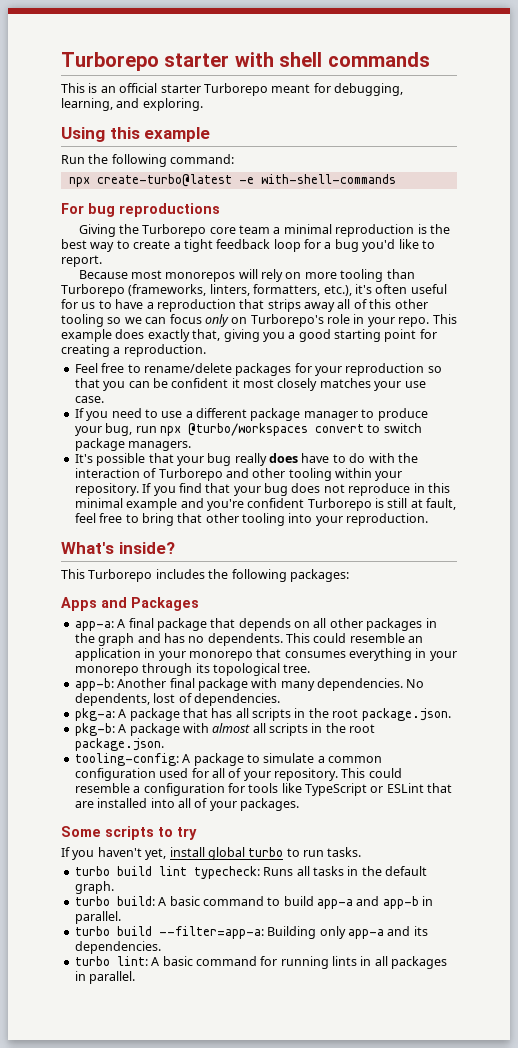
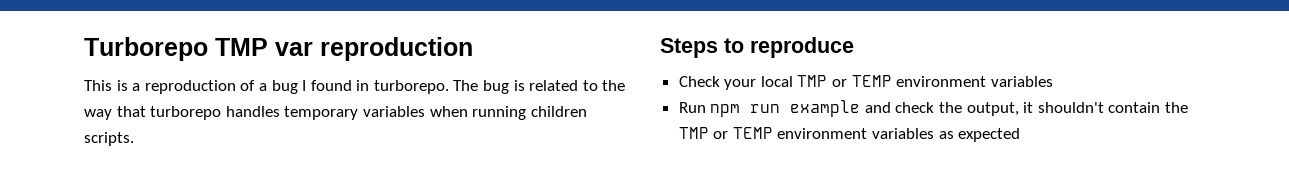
[61,52,430,71] [61,83,403,96] [61,98,203,111] [61,127,211,142] [61,154,235,167] [68,174,396,187] [61,203,220,217] [78,224,450,237] [61,239,435,252] [61,255,102,267] [78,269,415,282] [61,284,447,297] [61,299,428,312] [61,314,457,327] [61,329,437,342] [61,344,206,357] [74,363,442,376] [74,378,426,391] [74,396,104,403] [74,408,428,421] [74,423,422,436] [74,438,192,451] [74,453,418,466] [74,468,403,481] [74,483,450,496] [74,498,457,511] [74,513,429,526] [61,542,175,554] [61,569,349,582] [61,597,199,611] [74,618,437,631] [74,633,424,646] [74,648,457,661] [74,663,311,676] [74,678,425,691] [74,693,280,706] [74,708,451,721] [74,723,376,736] [74,738,164,751] [74,753,382,766] [74,768,402,781] [74,783,453,796] [74,798,299,811] [61,826,197,840] [61,847,362,860] [74,866,427,879] [74,881,114,894] [74,896,434,909] [74,911,121,924] [74,926,428,939] [74,941,161,954] [74,956,448,969] [74,971,136,984] Turborepo starter with shell commands // This is an official starter Turborepo meant for debugging, learning, and exploring. // Using this example // Run the following command: // npx create-turbo@latest -e with-shell-commands // For bug reproductions // Giving the Turborepo core team a minimal reproduction is the best way to create a tight feedback loop for a bug you'd like to report. // Because most monorepos will rely on more tooling than Turborepo (frameworks, linters, formatters, etc.), it's often useful for us to have a reproduction that strips away all of this other tooling so we can focus only on Turborepo's role in your repo. This example does exactly that, giving you a good starting point for creating a reproduction. // Feel free to rename/delete packages for your reproduction so that you can be confident it most closely matches your use case. // If you need to use a different package manager to produce your bug, run npx @turbo/workspaces convert to switch package managers. // It's possible that your bug really does have to do with the interaction of Turborepo and other tooling within your repository. If you find that your bug does not reproduce in this minimal example and you're confident Turborepo is still at fault, feel free to bring that other tooling into your reproduction. // What's inside? // This Turborepo includes the following packages: // Apps and Packages // app-a: A final package that depends on all other packages in the graph and has no dependents. This could resemble an application in your monorepo that consumes everything in your monorepo through its topological tree. // app-b: Another final package with many dependencies. No dependents, lost of dependencies. // pkg-a: A package that has all scripts in the root package.json. // pkg-b: A package with almost all scripts in the root package.json. // tooling-config: A package to simulate a common configuration used for all of your repository. This could resemble a configuration for tools like TypeScript or ESLint that are installed into all of your packages. // Some scripts to try // If you haven't yet, install global turbo to run tasks. // turbo build lint typecheck: Runs all tasks in the default graph. // turbo build: A basic command to build app-a and app-b in parallel. // turbo build --filter=app-a: Building only app-a and its dependencies. // turbo lint: A basic command for running lints in all packages in parallel. -> [84,37,473,61] [84,80,626,94] [84,106,587,120] [84,132,134,146] [660,37,854,58] [678,75,1053,90] [678,100,1189,117] [678,127,1021,142] Turborepo TMP var reproduction // This is a reproduction of a bug I found in turborepo. The bug is related to the way that turborepo handles temporary variables when running children scripts. // Steps to reproduce // Check your local TMP or TEMP environment variables // Run npm run example and check the output, it shouldn't contain the TMP or TEMP environment variables as expected

